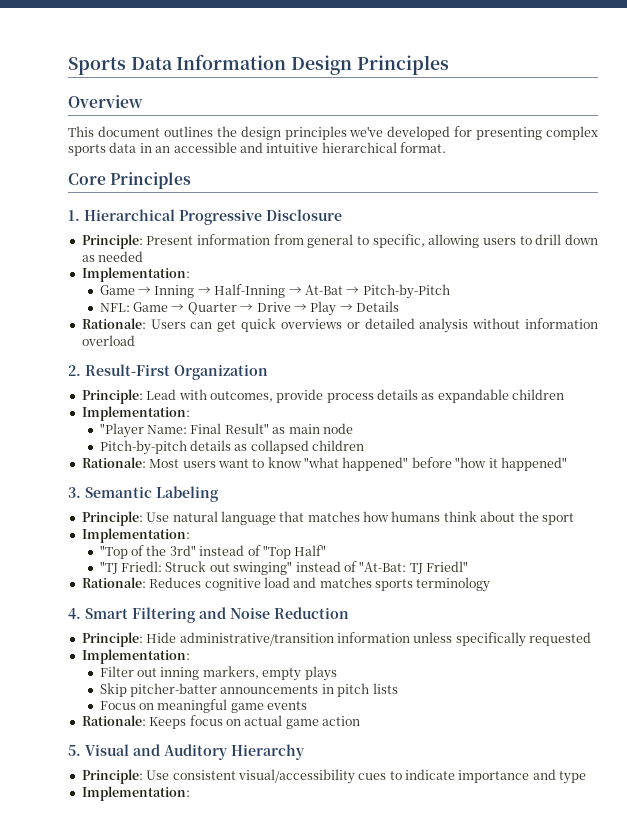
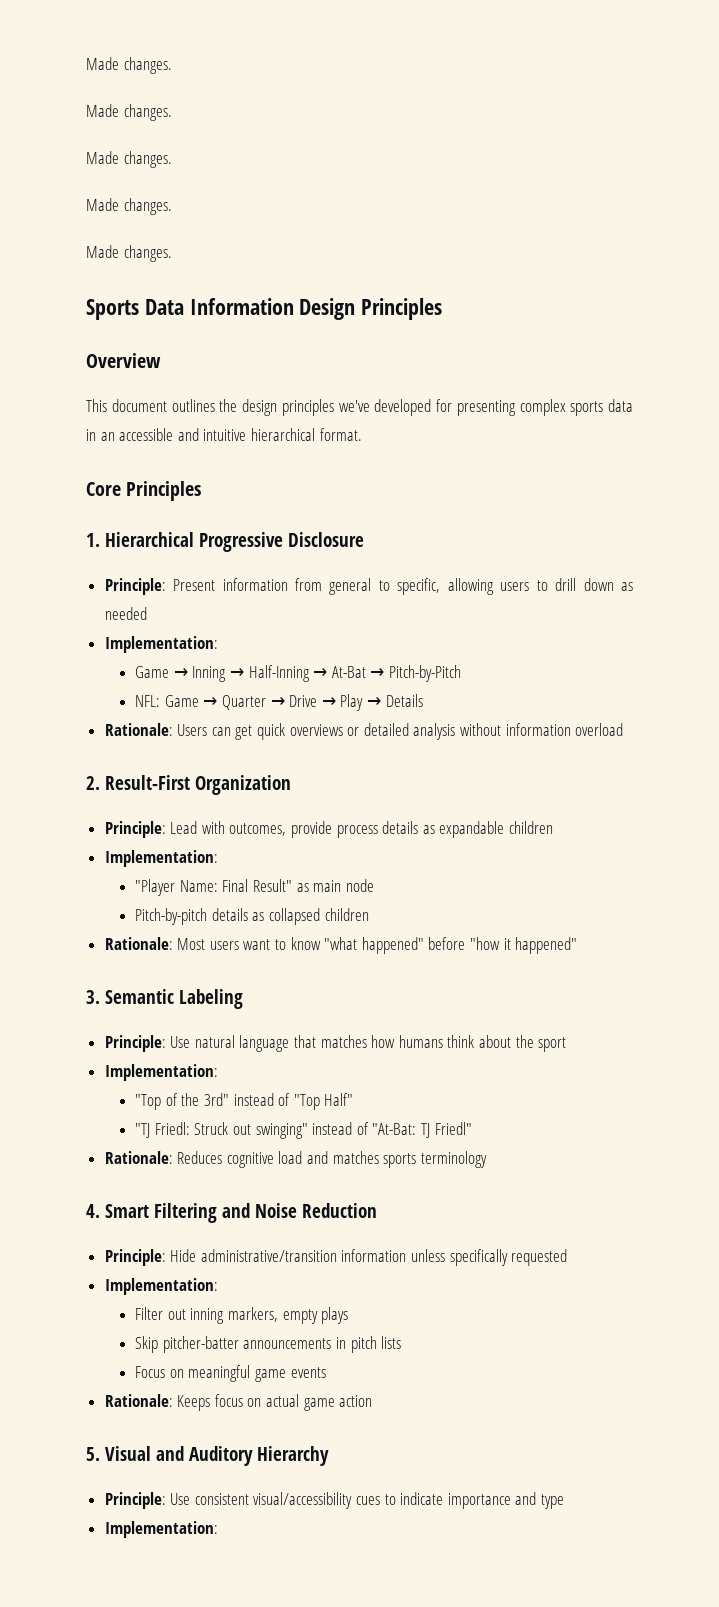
(68, 66) none -> [86,57,172,74] [86,104,172,121] [86,151,172,168] [86,198,172,215] [86,245,172,262] Made changes. // Made changes. // Made changes. // Made changes. // Made changes. //

